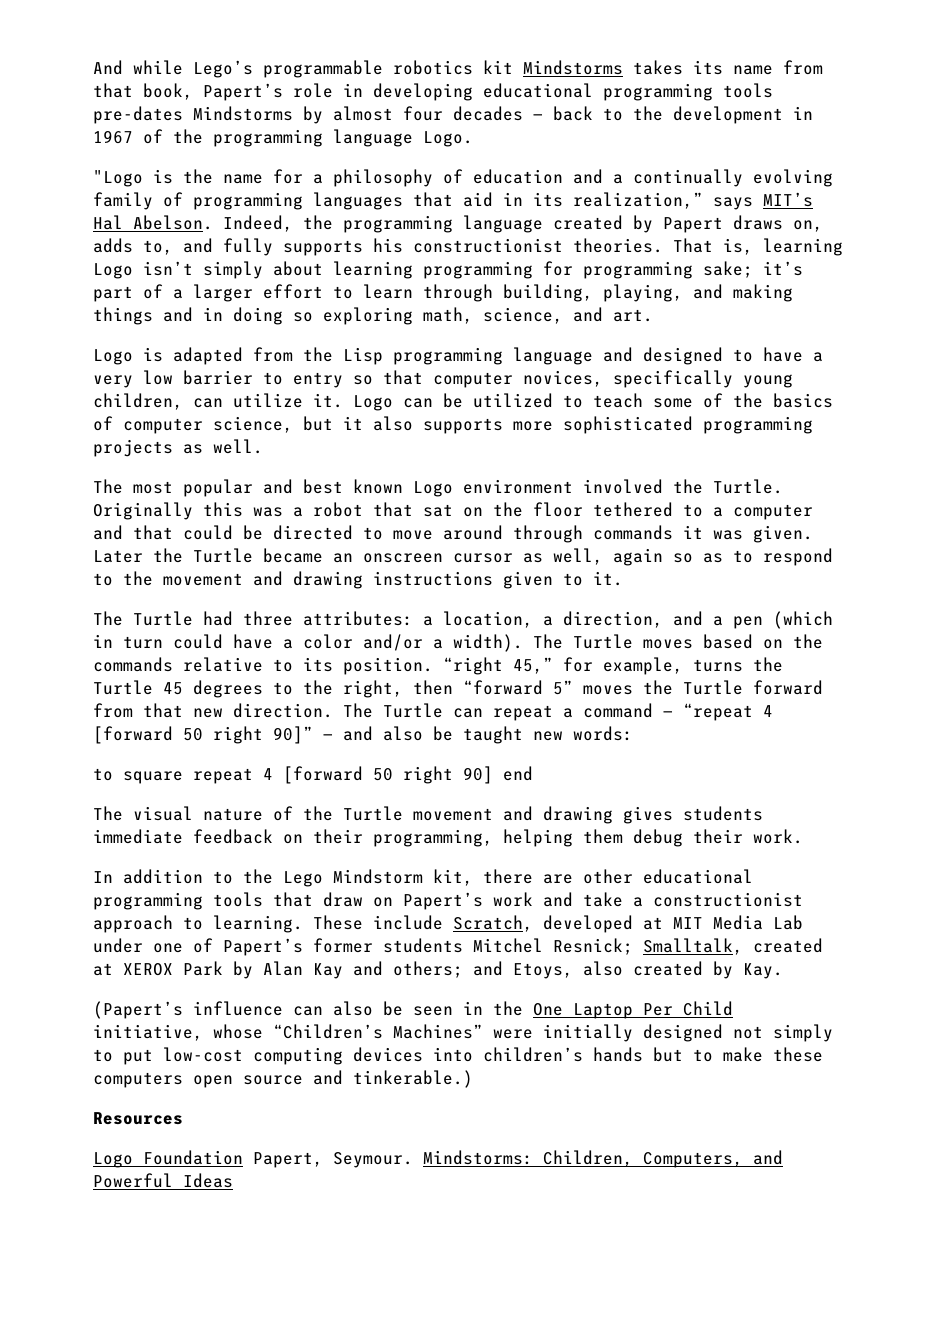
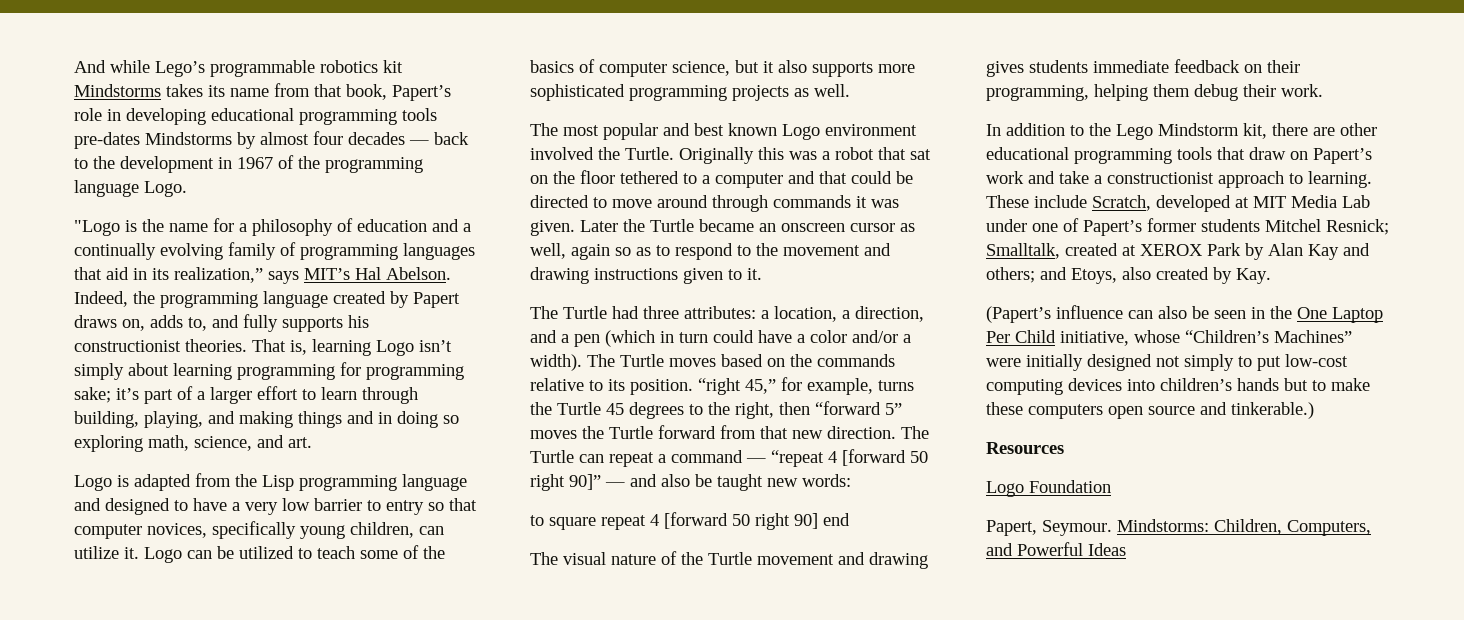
(243, 1157) none -> (1111, 486) //

